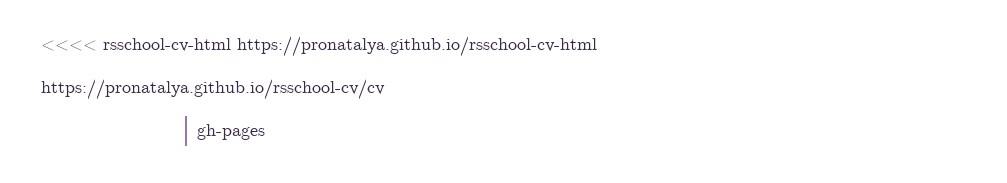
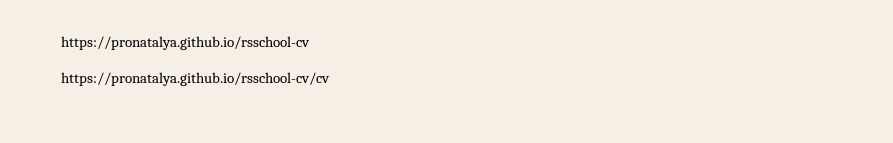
[41,36,597,57] <<<< rsschool-cv-html https://pronatalya.github.io/rsschool-cv-html -> [61,36,310,50] https://pronatalya.github.io/rsschool-cv
[196,124,265,140] // gh-pages -> (330, 79) none

